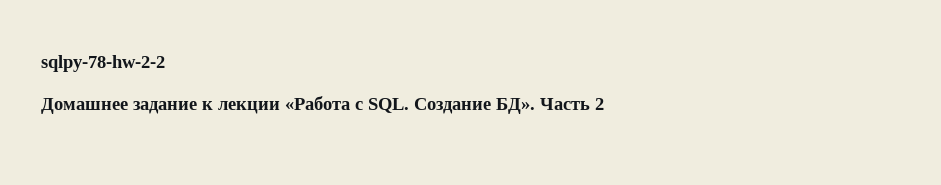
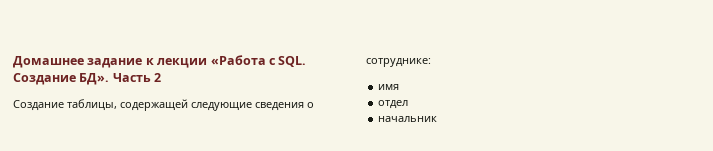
[41,55,165,72] sqlpy-78-hw-2-2 // -> (13, 62) none
(604, 104) none -> [13,99,314,111] [366,58,431,67] [378,84,400,90] [378,100,409,109] [378,116,438,122] // Создание таблицы, содержащей следующие сведения о сотруднике: // имя // отдел // начальник

